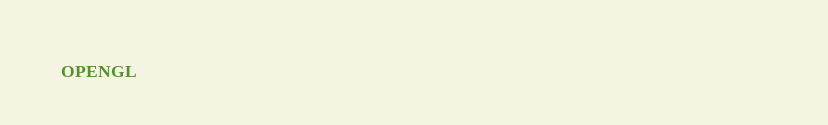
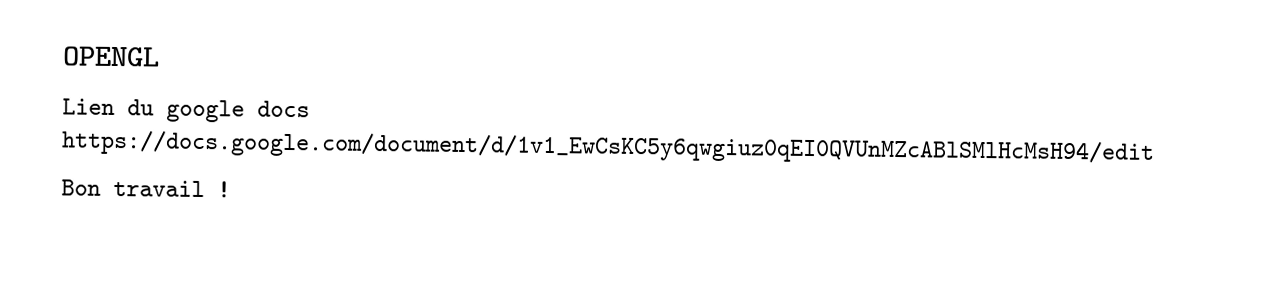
(137, 71) none -> [62,98,310,123] [61,129,1155,166] [61,179,231,198] // Lien du google docs https://docs.google.com/document/d/1v1_EwCsKC5y6qwgiuz0qEI0QVUnMZcABlSMlHcMsH94/edit // Bon travail !

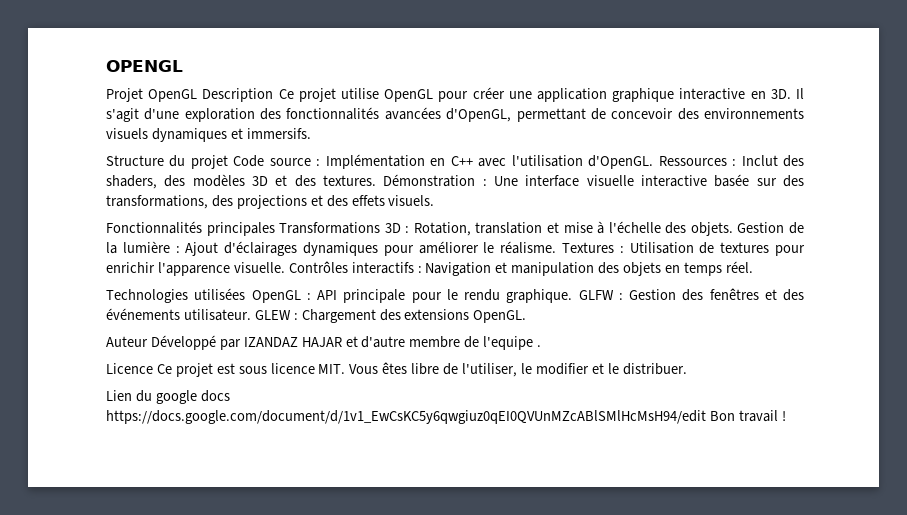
(160, 56) none -> [106,87,804,102] [106,107,804,122] [106,128,311,142] [106,154,804,169] [106,174,804,189] [106,195,435,209] [106,221,804,236] [106,241,805,256] [106,261,753,276] [106,288,804,303] [106,308,527,323] [106,335,542,350] [106,362,687,377] // Projet OpenGL Description Ce projet utilise OpenGL pour créer une application graphique interactive en 3D. Il s'agit d'une exploration des fonctionnalités avancées d'OpenGL, permettant de concevoir des environnements visuels dynamiques et immersifs. // Structure du projet Code source : Implémentation en C++ avec l'utilisation d'OpenGL. Ressources : Inclut des shaders, des modèles 3D et des textures. Démonstration : Une interface visuelle interactive basée sur des transformations, des projections et des effets visuels. // Fonctionnalités principales Transformations 3D : Rotation, translation et mise à l'échelle des objets. Gestion de la lumière : Ajout d'éclairages dynamiques pour améliorer le réalisme. Textures : Utilisation de textures pour enrichir l'apparence visuelle. Contrôles interactifs : Navigation et manipulation des objets en temps réel. // Technologies utilisées OpenGL : API principale pour le rendu graphique. GLFW : Gestion des fenêtres et des événements utilisateur. GLEW : Chargement des extensions OpenGL. // Auteur Développé par IZANDAZ HAJAR et d'autre membre de l'equipe . // Licence Ce projet est sous licence MIT. Vous êtes libre de l'utiliser, le modifier et le distribuer.
(1155, 147) // -> (706, 417) none

